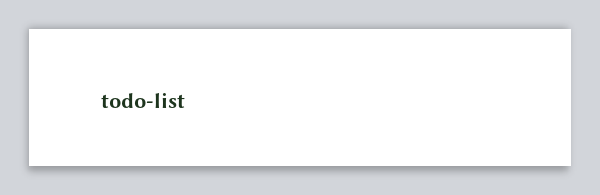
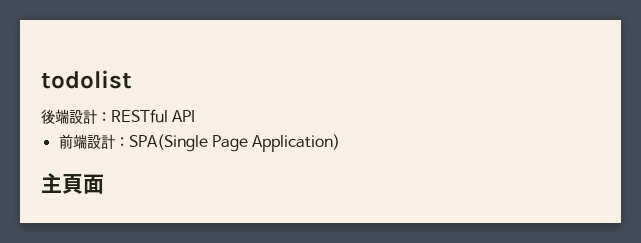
[101,92,185,108] todo-list -> [41,70,132,89] [41,109,196,125] [58,134,341,152] [41,173,104,194] todolist // 後端設計：RESTful API // 前端設計：SPA(Single Page Application) // 主頁面

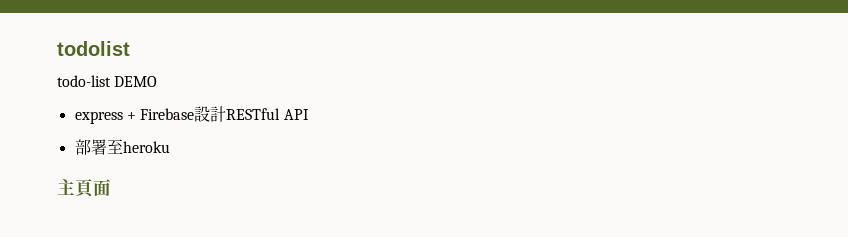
[41,109,196,125] [58,134,341,152] 後端設計：RESTful API // 前端設計：SPA(Single Page Application) -> [57,75,158,87] [74,106,309,124] [74,139,170,155] todo-list DEMO // express + Firebase設計RESTful API // 部署至heroku

